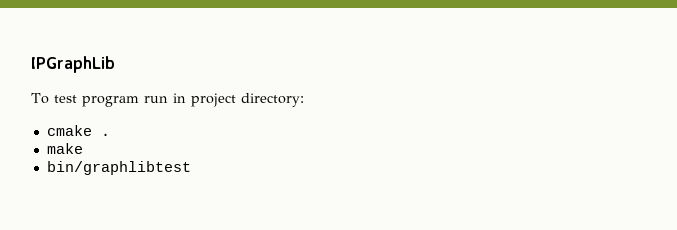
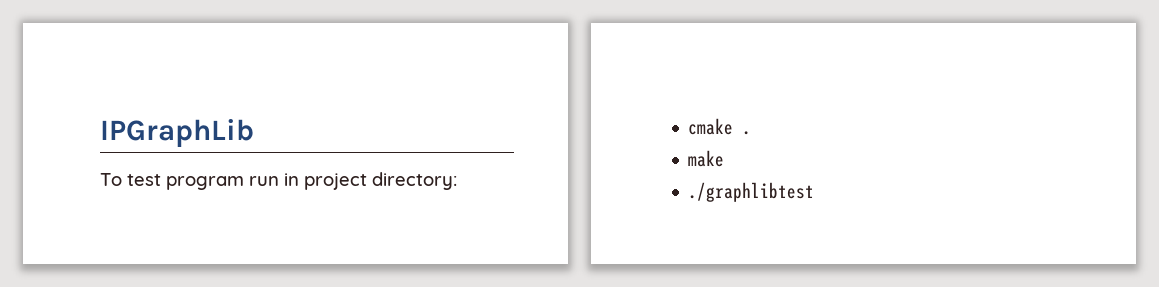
[46,161,191,175] bin/graphlibtest -> [688,182,815,202] ./graphlibtest

